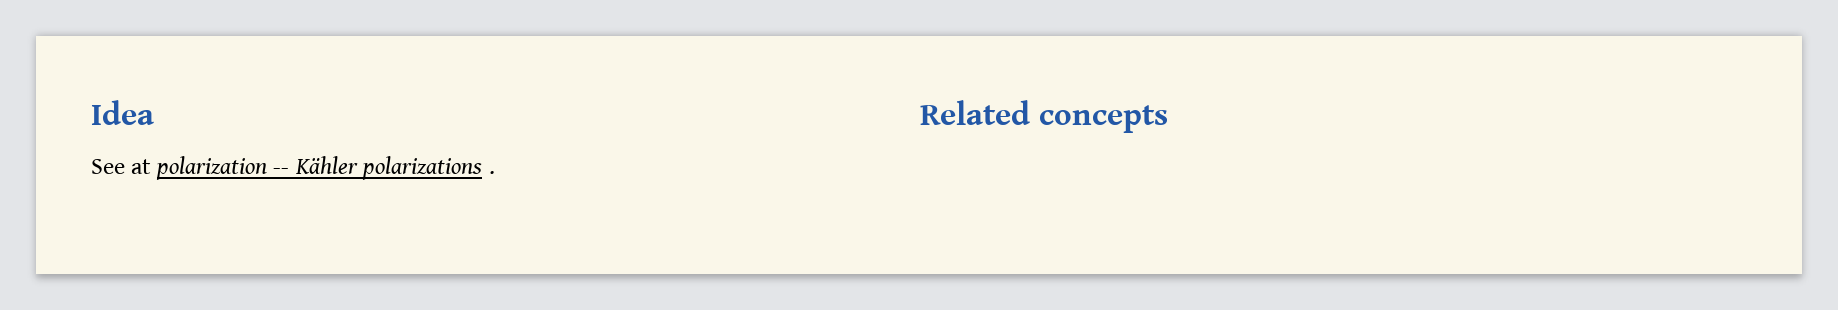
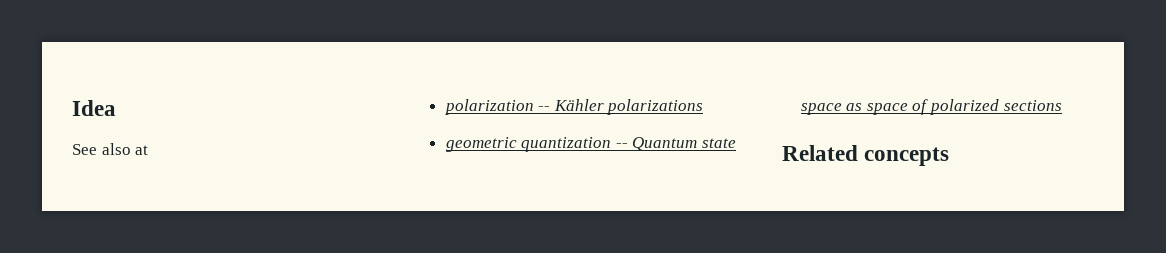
(125, 166) none -> [101,143,131,155] also
(152, 166) none -> (149, 150) //
[488,171,495,174] . -> [445,137,737,152] [800,99,1062,115] // geometric quantization -- Quantum state space as space of polarized sections

